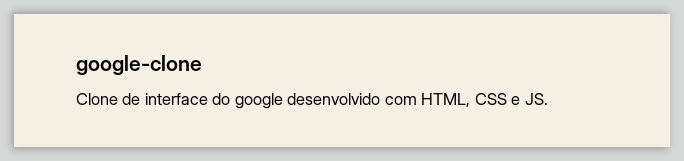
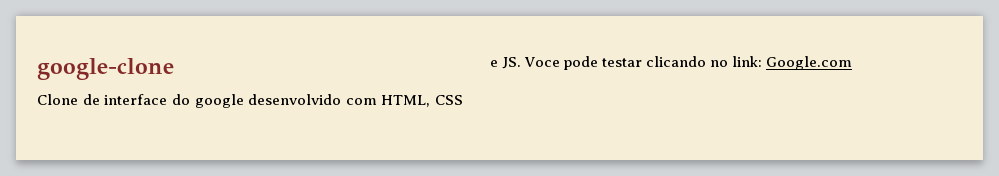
(548, 99) none -> [524,56,853,70] Voce pode testar clicando no link: Google.com

